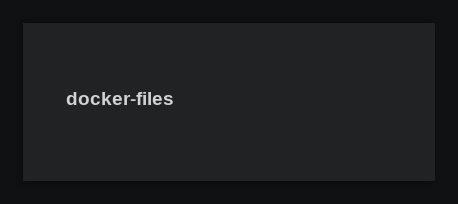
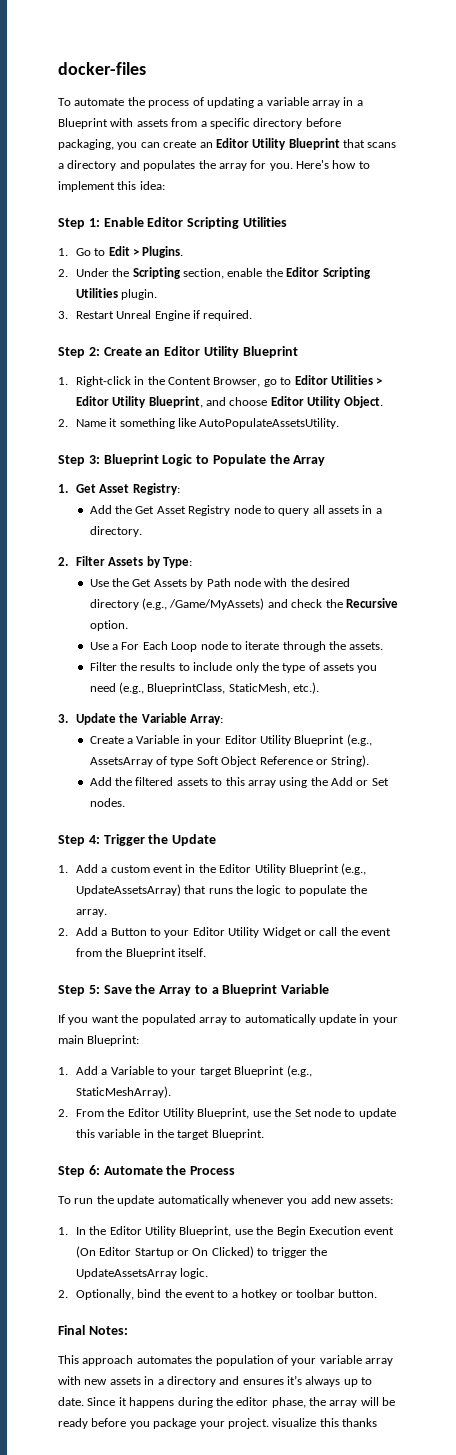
(174, 98) none -> [58,97,363,108] [58,118,341,129] [58,138,397,150] [58,160,370,171] [58,181,165,192] [58,217,287,229] [58,246,184,258] [58,267,371,279] [75,288,158,300] [58,310,253,321] [58,346,298,358] [58,375,383,387] [75,396,383,408] [58,418,340,429] [58,454,326,466] [58,483,180,495] [89,505,382,516] [89,526,142,537] [58,556,193,568] [89,578,351,589] [89,598,398,610] [89,620,128,631] [89,641,384,652] [89,662,378,673] [89,682,320,694] [58,713,224,725] [89,734,372,746] [89,755,370,767] [89,777,389,788] [89,798,125,807] [58,834,217,846] [58,863,367,875] [75,884,367,896] [75,909,107,917] [58,927,392,938] [75,948,207,959] [58,984,330,996] [58,1014,398,1025] [58,1035,140,1046] [58,1065,312,1077] [75,1086,171,1098] [58,1108,396,1119] [75,1129,264,1140] [58,1165,236,1177] [58,1195,394,1206] [58,1226,395,1237] [75,1246,327,1258] [75,1268,209,1279] [58,1289,378,1300] [58,1325,128,1335] [58,1355,393,1366] [58,1375,373,1387] [58,1397,396,1408] [58,1418,377,1429] // To automate the process of updating a variable array in a Blueprint with assets from a specific directory before packaging, you can create an Editor Utility Blueprint that scans a directory and populates the array for you. Here's how to implement this idea: // Step 1: Enable Editor Scripting Utilities // 1. Go to Edit > Plugins. // 2. Under the Scripting section, enable the Editor Scripting Utilities plugin. // 3. Restart Unreal Engine if required. // Step 2: Create an Editor Utility Blueprint // 1. Right-click in the Content Browser, go to Editor Utilities > Editor Utility Blueprint, and choose Editor Utility Object. // 2. Name it something like AutoPopulateAssetsUtility. // Step 3: Blueprint Logic to Populate the Array // 1. Get Asset Registry: // Add the Get Asset Registry node to query all assets in a directory. // 2. Filter Assets by Type: // Use the Get Assets by Path node with the desired directory (e.g., /Game/MyAssets) and check the Recursive option. // Use a For Each Loop node to iterate through the assets. // Filter the results to include only the type of assets you need (e.g., BlueprintClass, StaticMesh, etc.). // 3. Update the Variable Array: // Create a Variable in your Editor Utility Blueprint (e.g., AssetsArray of type Soft Object Reference or String). // Add the filtered assets to this array using the Add or Set nodes. // Step 4: Trigger the Update // 1. Add a custom event in the Editor Utility Blueprint (e.g., UpdateAssetsArray) that runs the logic to populate the array. // 2. Add a Button to your Editor Utility Widget or call the event from the Blueprint itself. // Step 5: Save the Array to a Blueprint Variable // If you want the populated array to automatically update in your main Blueprint: // 1. Add a Variable to your target Blueprint (e.g., StaticMeshArray). // 2. From the Editor Utility Blueprint, use the Set node to update this variable in the target Blueprint. // Step 6: Automate the Process // To run the update automatically whenever you add new assets: // 1. In the Editor Utility Blueprint, use the Begin Execution event (On Editor Startup or On Clicked) to trigger the UpdateAssetsArray logic. // 2. Optionally, bind the event to a hotkey or toolbar button. // Final Notes: // This approach automates the population of your variable array with new assets in a directory and ensures it’s always up to date. Since it happens during the editor phase, the array will be ready before you package your project. visualize this thanks

